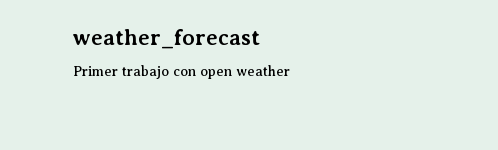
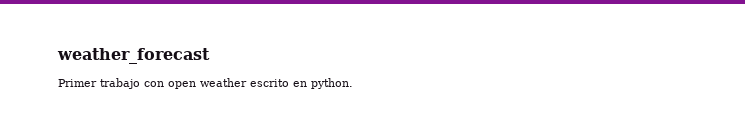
(290, 70) none -> [250,78,353,89] escrito en python.

